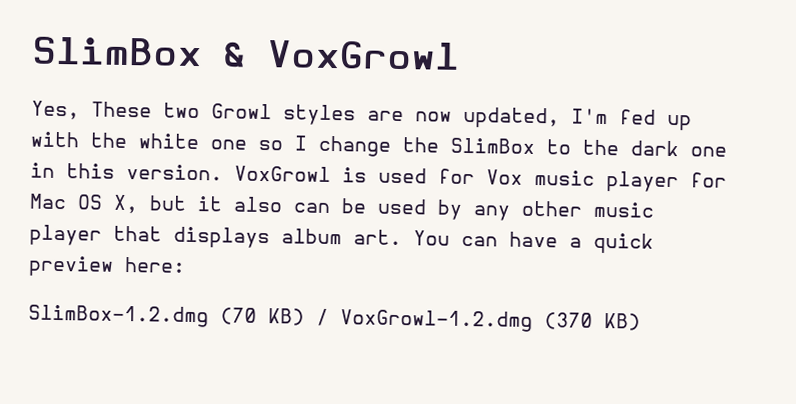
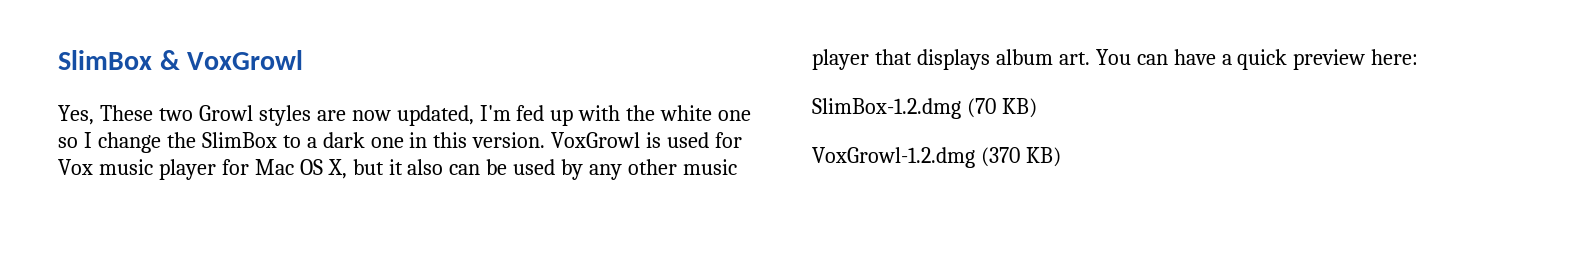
[582,139,619,156] the -> [306,137,317,148] a
[316,308,329,326] / -> (1037, 108) //

